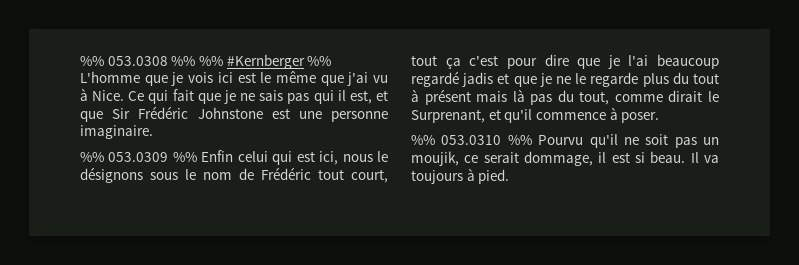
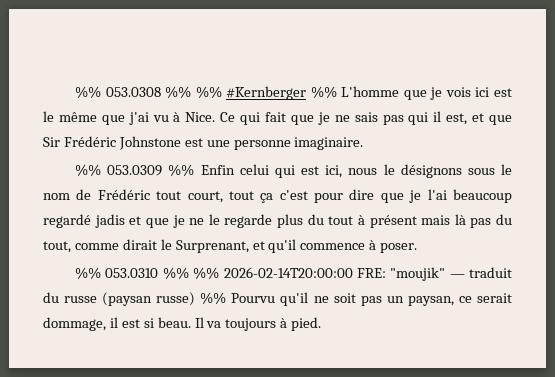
(532, 140) none -> [193,267,512,281] [43,292,227,306] %% 2026-02-14T20:00:00 FRE: "moujik" — traduit du russe (paysan russe) %%
[411,151,459,166] moujik, -> [407,296,454,306] paysan,

